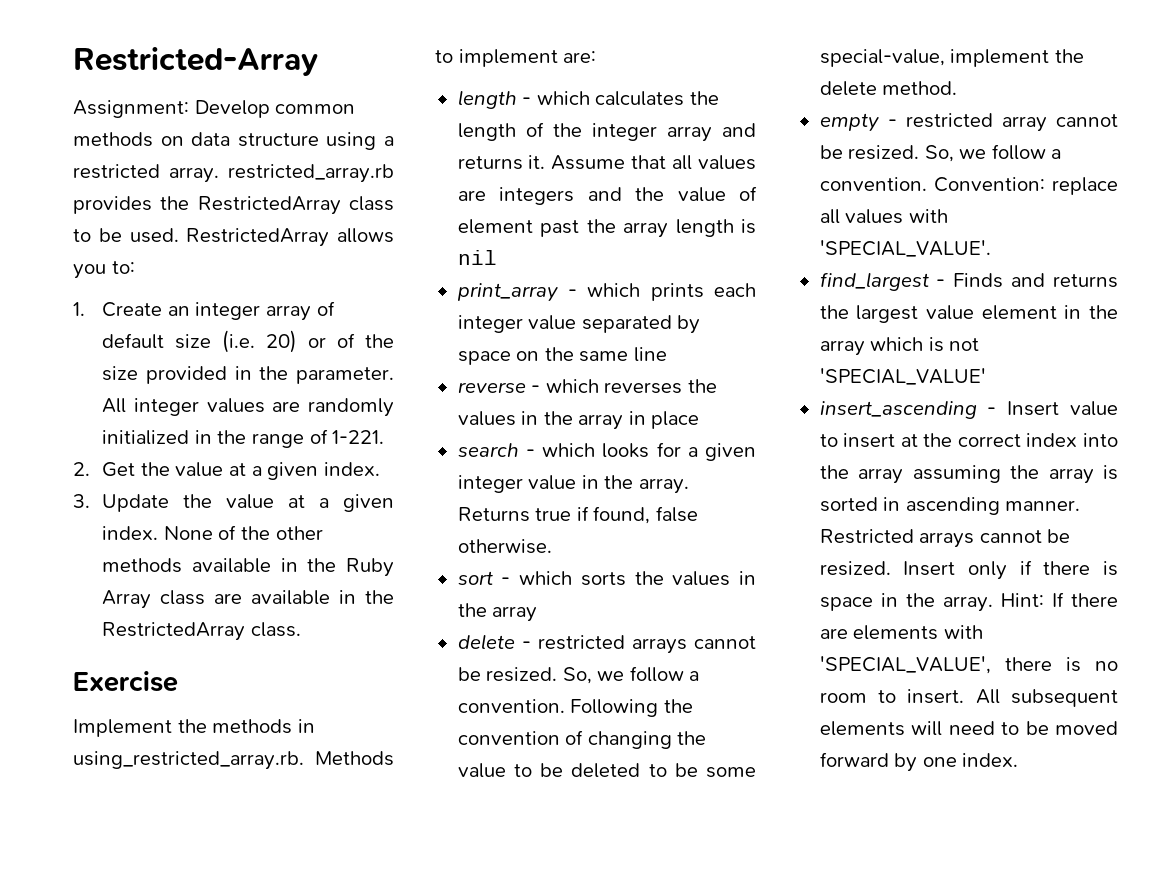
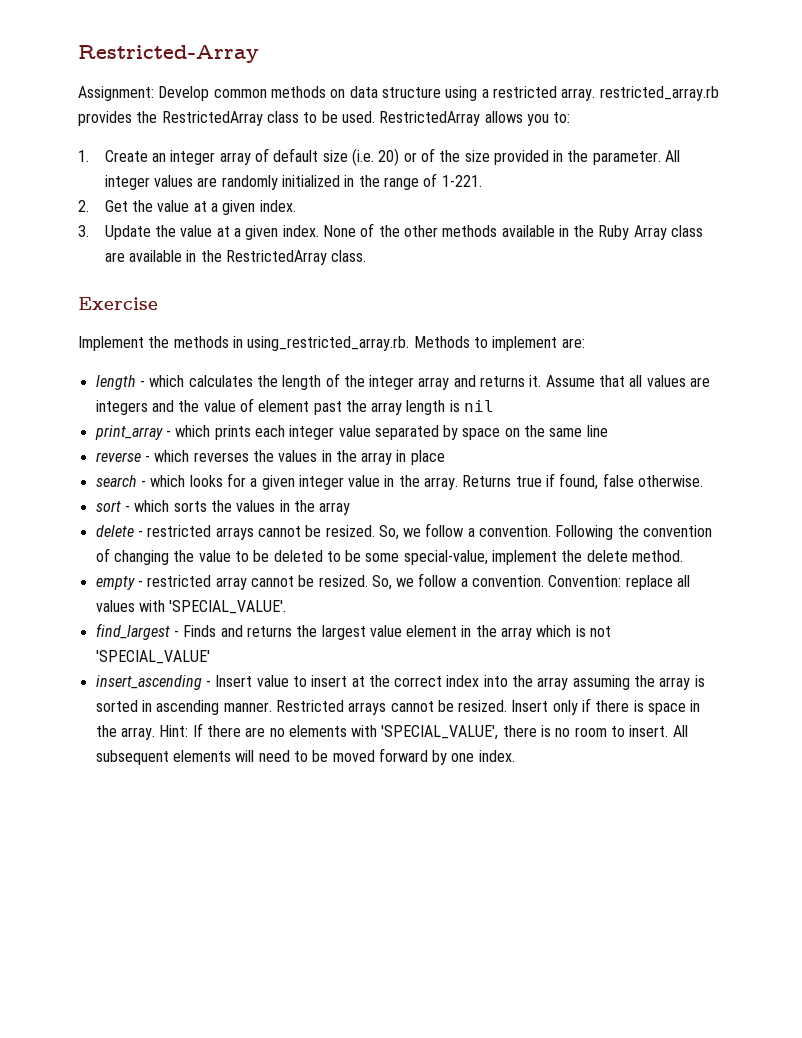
(848, 633) none -> [269,728,285,737] no

